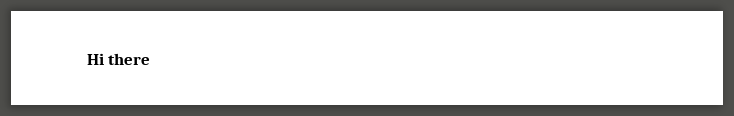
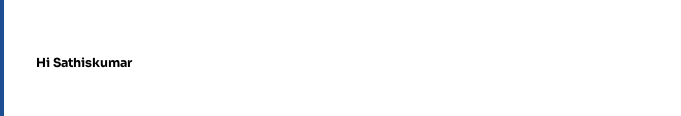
[108,53,151,65] there -> [53,57,134,68] Sathiskumar

